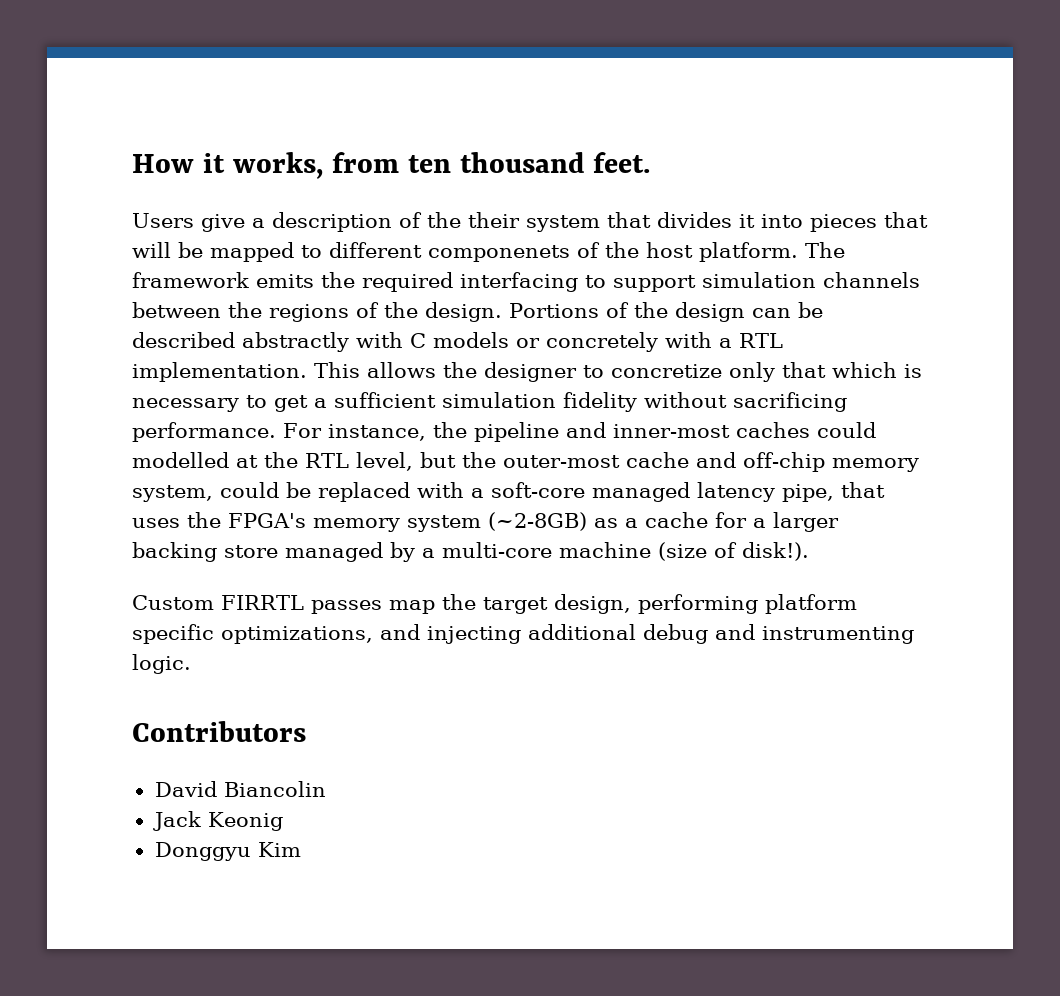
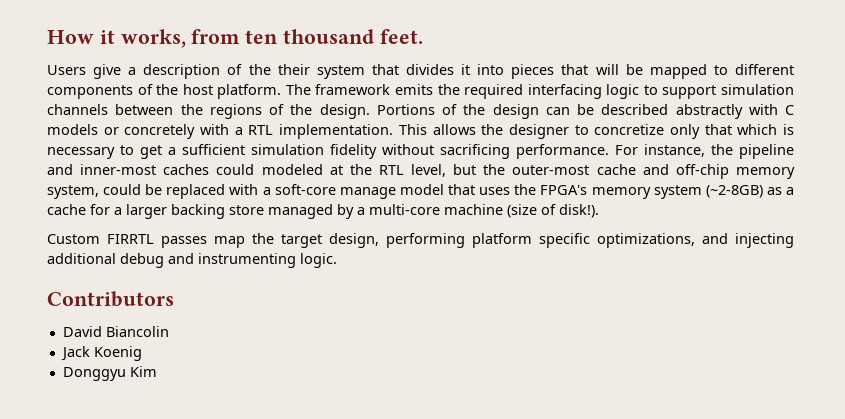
[428,245,570,262] componenets -> [47,85,133,99] components
(578, 282) none -> [606,84,640,99] logic
[132,452,229,468] modelled -> [261,164,323,175] modeled
[592,482,834,502] managed latency pipe, -> [339,184,444,199] manage model
[207,812,283,831] Keonig -> [93,346,142,361] Koenig

